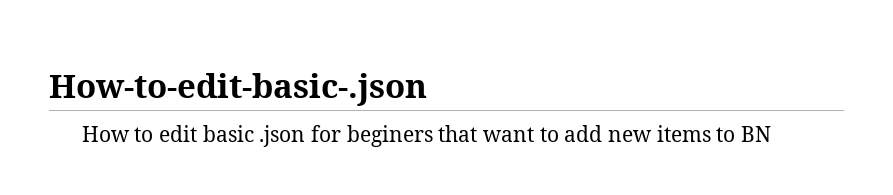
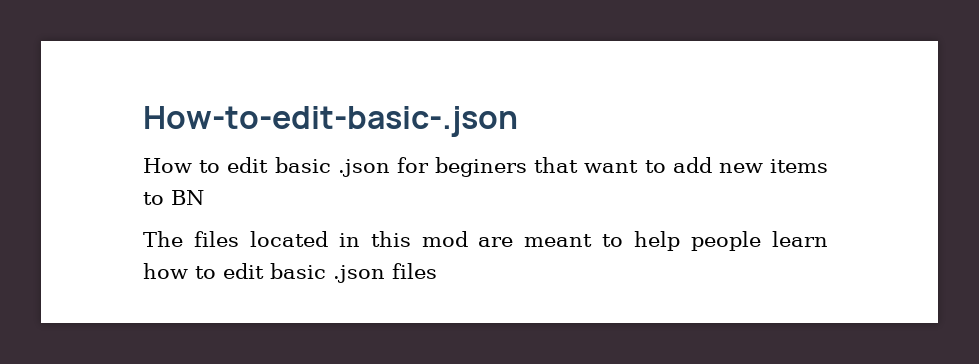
(772, 134) none -> [143,231,828,251] [143,263,437,283] // The files located in this mod are meant to help people learn how to edit basic .json files

